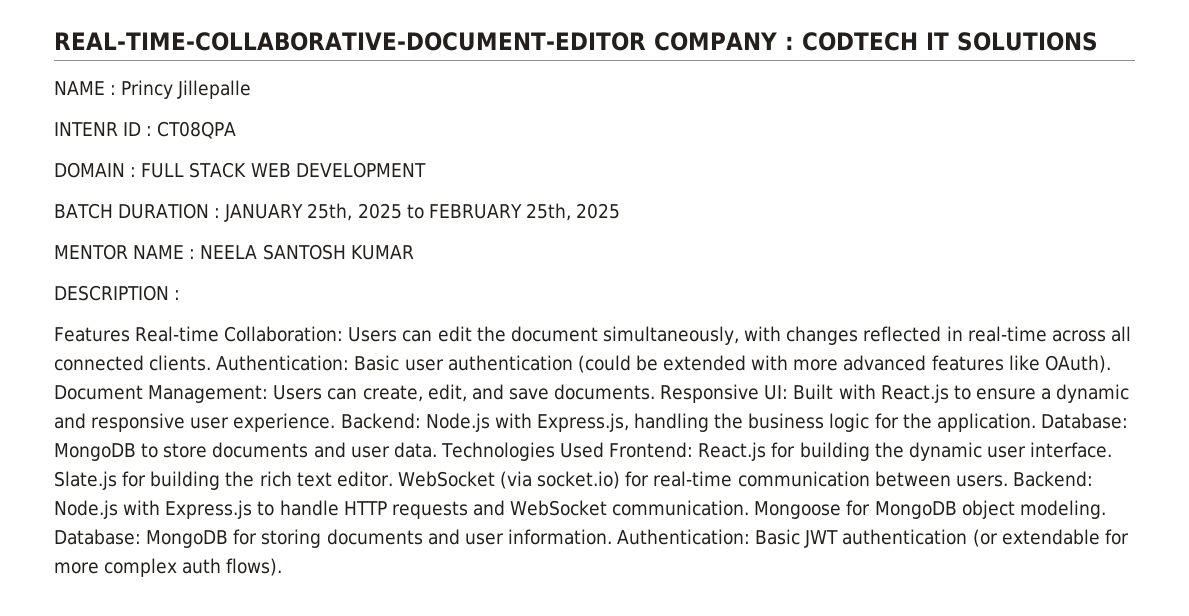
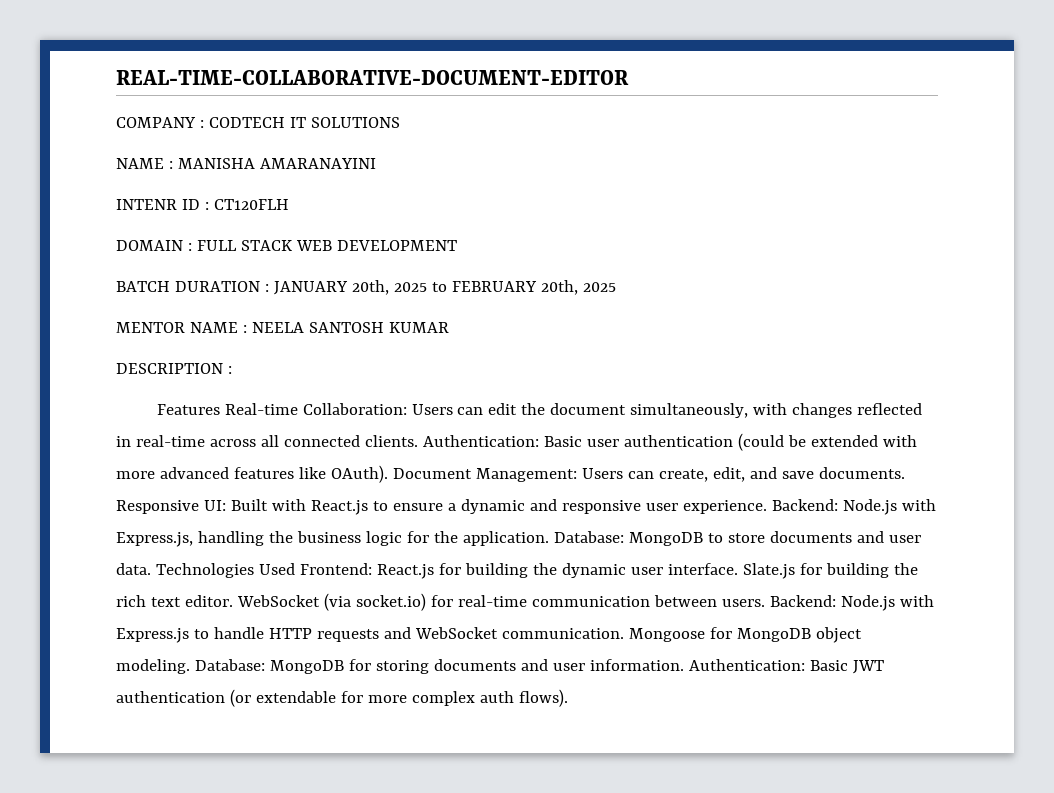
(646, 41) none -> (629, 77) //
[121,80,252,99] Princy Jillepalle -> [177,158,376,169] MANISHA AMARANAYINI
[157,121,237,139] CT08QPA -> [213,199,289,210] CT120FLH
[307,203,353,221] 25th, -> [351,280,389,295] 20th,
[525,203,571,221] 25th, -> [540,280,578,295] 20th,

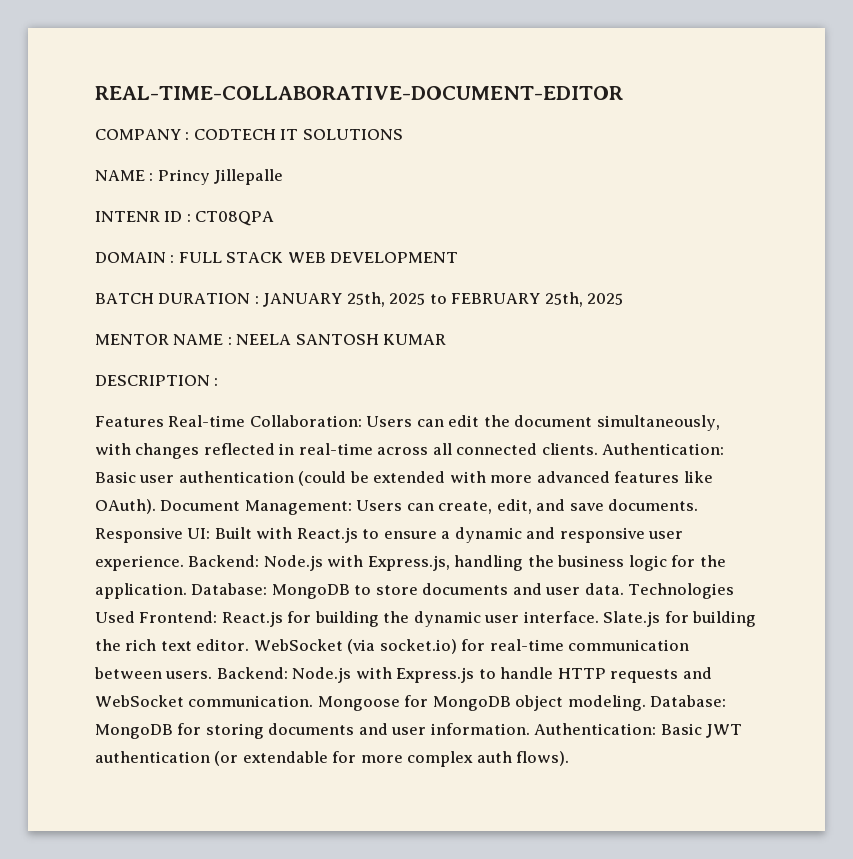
[177,158,376,169] MANISHA AMARANAYINI -> [157,169,284,185] Princy Jillepalle
[213,199,289,210] CT120FLH -> [195,211,275,226] CT08QPA
[351,280,389,295] 20th, -> [346,292,385,307] 25th,
[540,280,578,295] 20th, -> [544,292,583,307] 25th,

